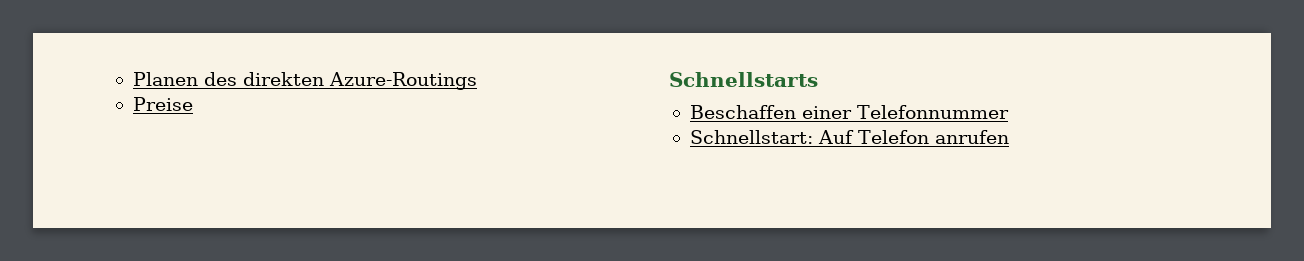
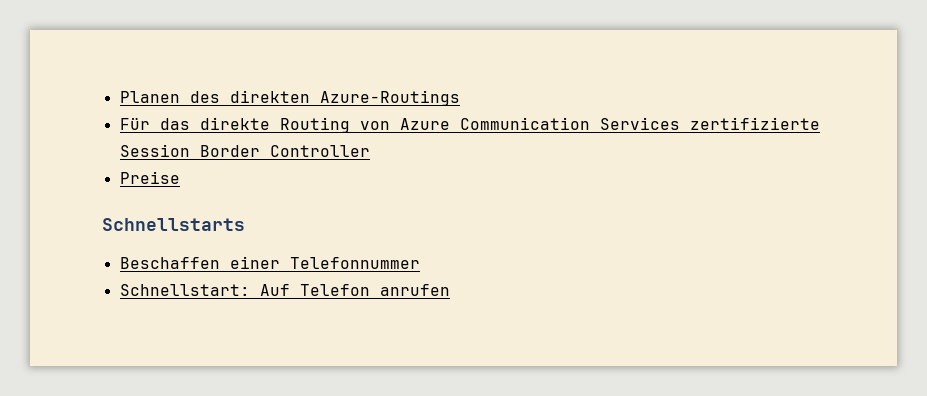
(477, 81) none -> [119,117,820,133] [119,144,370,157] // Für das direkte Routing von Azure Communication Services zertifizierte Session Border Controller

